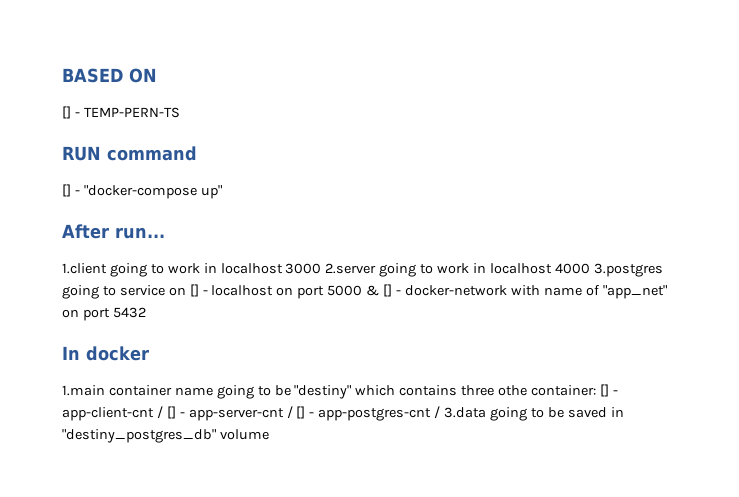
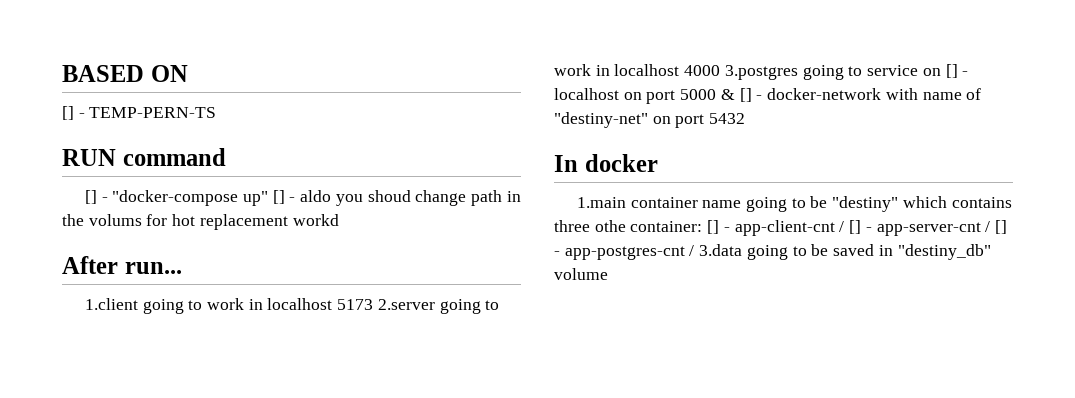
(222, 192) none -> [272,190,521,206] [62,214,339,230] [] - aldo you shoud change path in the volums for hot replacement workd
[285,263,322,274] 3000 -> [337,299,374,310] 5173
[602,285,667,299] "app_net" -> [554,112,648,128] "destiny-net"
[62,429,216,443] "destiny_postgres_db" -> [897,244,991,260] "destiny_db"

